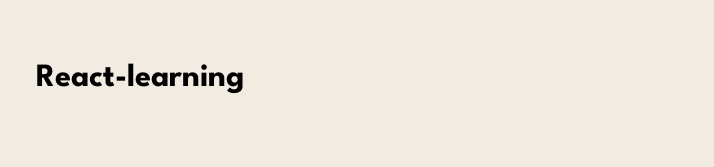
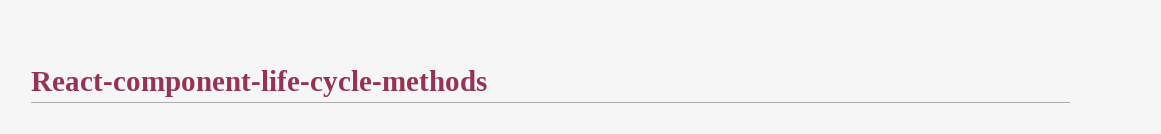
[36,63,244,94] React-learning -> [31,70,487,97] React-component-life-cycle-methods

